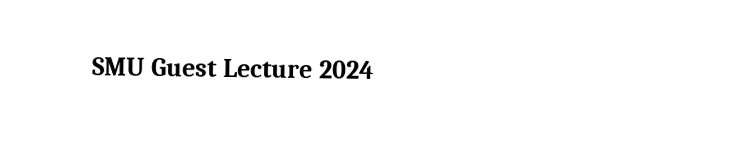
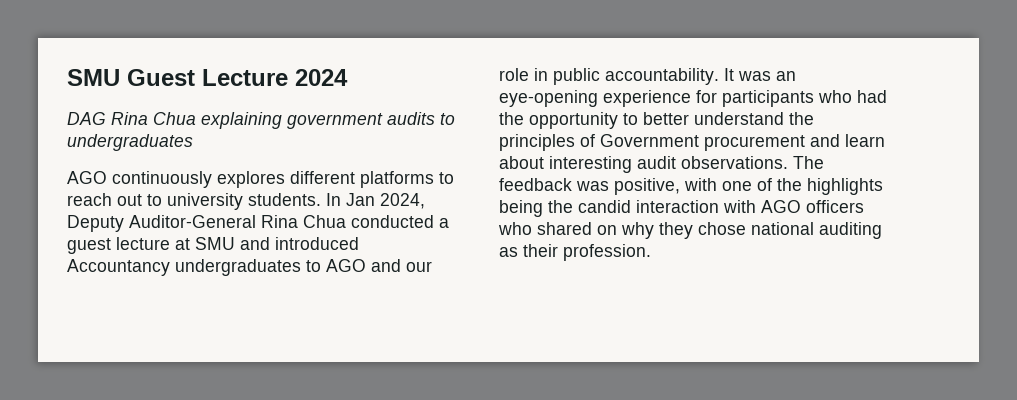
(375, 69) none -> [67,112,455,129] [67,134,193,151] [67,171,454,188] [67,193,425,210] [67,215,449,232] [67,237,359,254] [67,259,432,276] [499,68,796,85] [499,90,887,107] [499,112,814,129] [499,134,885,151] [499,156,824,173] [499,178,883,195] [499,200,864,217] [498,222,882,239] [499,244,651,261] // DAG Rina Chua explaining government audits to undergraduates // AGO continuously explores different platforms to reach out to university students. In Jan 2024, Deputy Auditor-General Rina Chua conducted a guest lecture at SMU and introduced Accountancy undergraduates to AGO and our role in public accountability. It was an eye-opening experience for participants who had the opportunity to better understand the principles of Government procurement and learn about interesting audit observations. The feedback was positive, with one of the highlights being the candid interaction with AGO officers who shared on why they chose national auditing as their profession.

